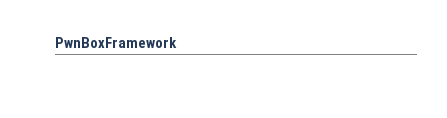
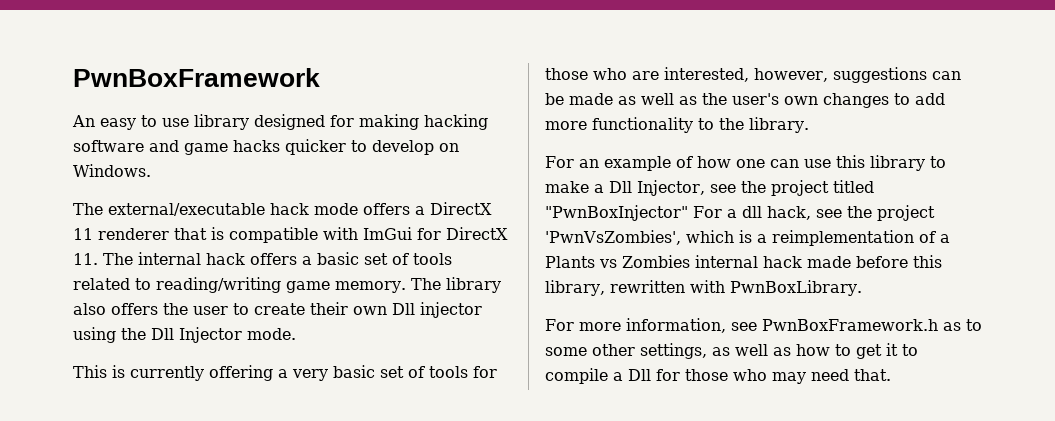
(177, 42) none -> [72,114,488,130] [73,139,459,155] [73,164,151,177] [73,202,492,216] [73,227,508,243] [73,252,452,265] [73,277,501,293] [73,302,482,318] [73,327,296,343] [73,365,497,381] [545,67,961,83] [545,93,945,108] [545,117,809,133] [545,155,946,171] [545,180,874,196] [545,205,935,221] [545,230,950,246] [545,255,942,268] [545,280,862,296] [545,318,982,333] [545,343,918,359] [545,368,891,384] // An easy to use library designed for making hacking software and game hacks quicker to develop on Windows. // The external/executable hack mode offers a DirectX 11 renderer that is compatible with ImGui for DirectX 11. The internal hack offers a basic set of tools related to reading/writing game memory. The library also offers the user to create their own Dll injector using the Dll Injector mode. // This is currently offering a very basic set of tools for those who are interested, however, suggestions can be made as well as the user's own changes to add more functionality to the library. // For an example of how one can use this library to make a Dll Injector, see the project titled "PwnBoxInjector" For a dll hack, see the project 'PwnVsZombies', which is a reimplementation of a Plants vs Zombies internal hack made before this library, rewritten with PwnBoxLibrary. // For more information, see PwnBoxFramework.h as to some other settings, as well as how to get it to compile a Dll for those who may need that.

